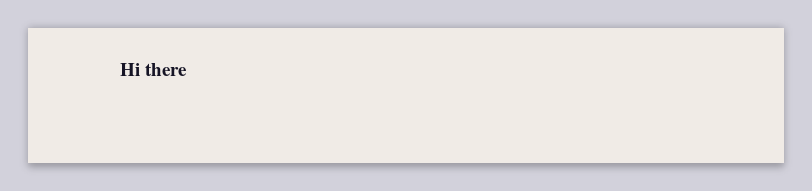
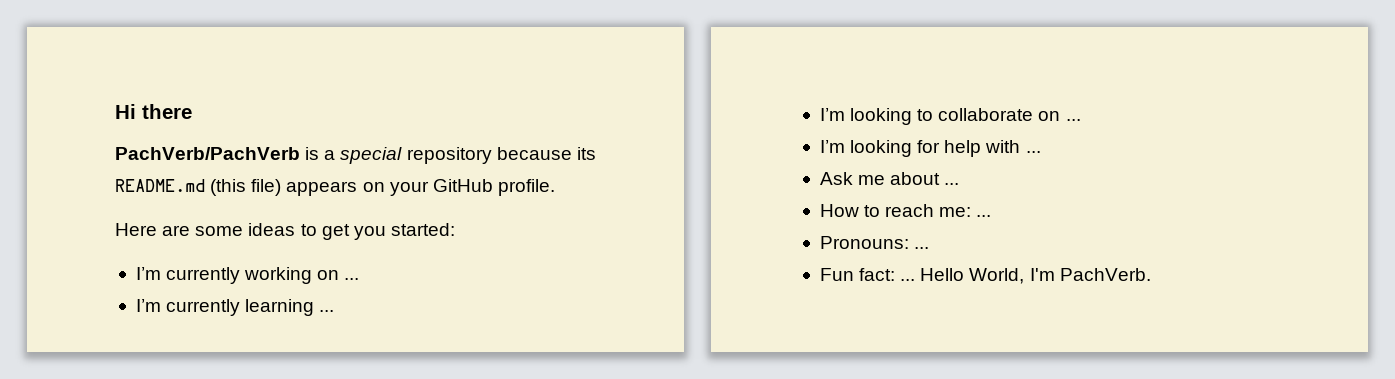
(188, 69) none -> [115,147,596,164] [115,179,555,196] [115,223,455,240] [135,267,360,284] [135,299,335,316] [819,108,1081,125] [819,140,1041,157] [819,172,960,185] [819,204,992,217] [819,236,930,249] [819,268,1151,284] // PachVerb/PachVerb is a special repository because its README.md (this file) appears on your GitHub profile. // Here are some ideas to get you started: // I’m currently working on ... // I’m currently learning ... // I’m looking to collaborate on ... // I’m looking for help with ... // Ask me about ... // How to reach me: ... // Pronouns: ... // Fun fact: ... Hello World, I'm PachVerb.

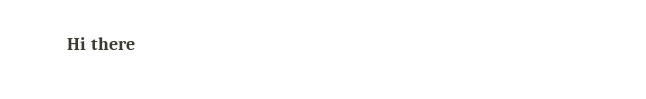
[115,147,596,164] [115,179,555,196] [115,223,455,240] [135,267,360,284] [135,299,335,316] [819,108,1081,125] [819,140,1041,157] [819,172,960,185] [819,204,992,217] [819,236,930,249] [819,268,1151,284] // PachVerb/PachVerb is a special repository because its README.md (this file) appears on your GitHub profile. // Here are some ideas to get you started: // I’m currently working on ... // I’m currently learning ... // I’m looking to collaborate on ... // I’m looking for help with ... // Ask me about ... // How to reach me: ... // Pronouns: ... // Fun fact: ... Hello World, I'm PachVerb. -> (135, 43) none

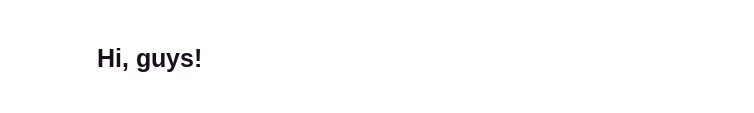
[67,37,135,50] Hi there -> [97,48,202,72] Hi, guys!

